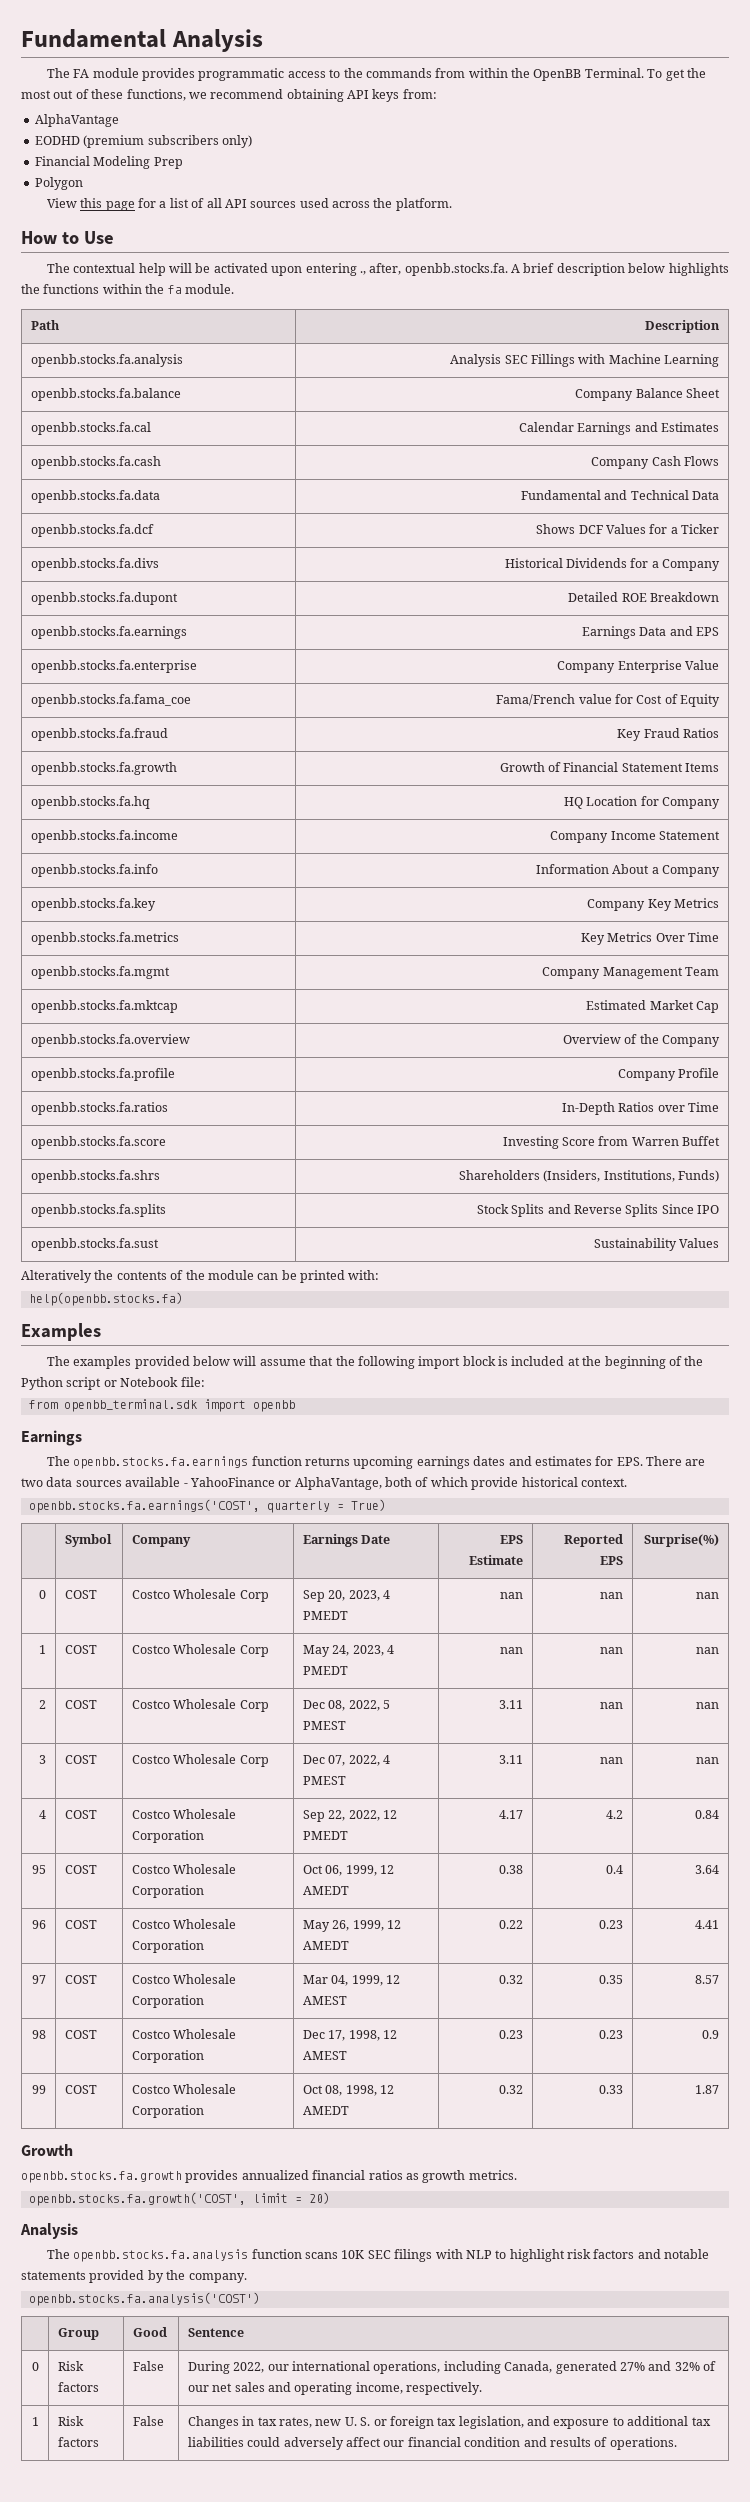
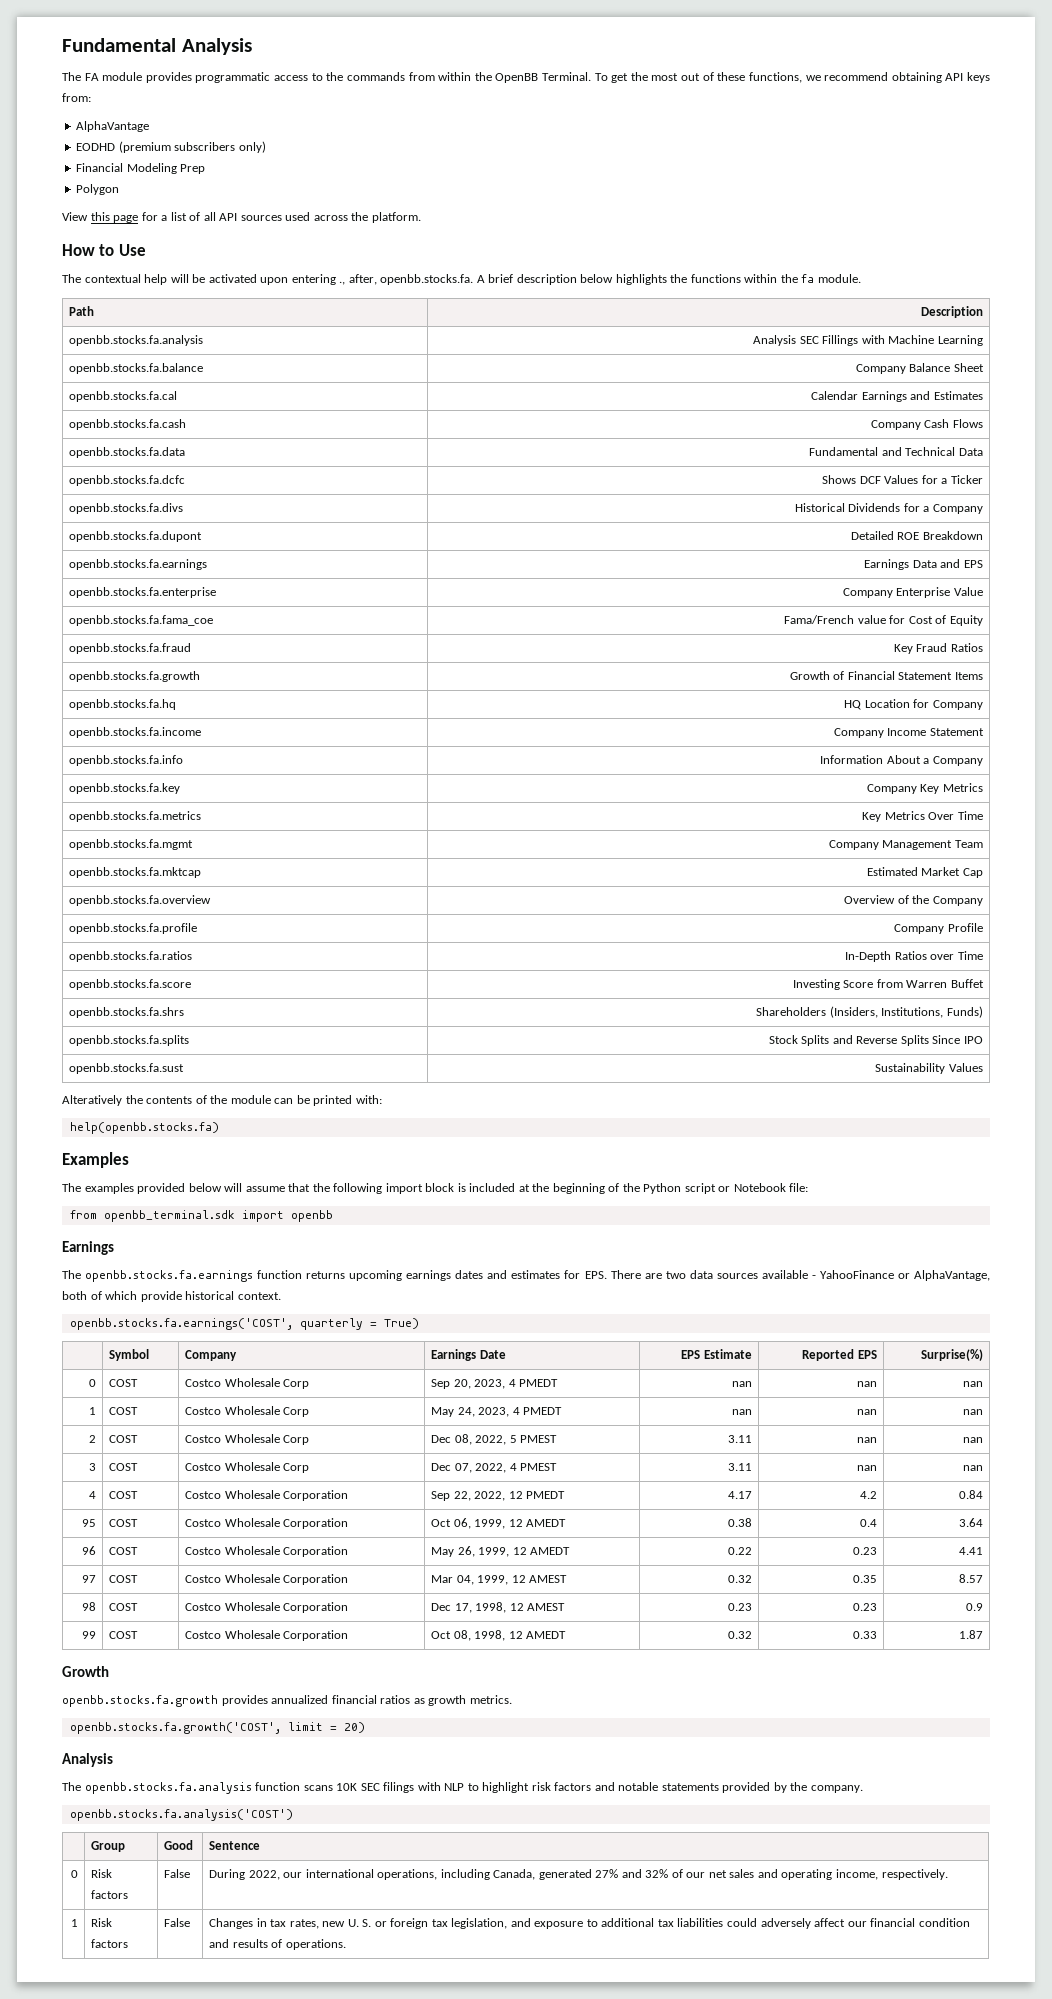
[30,524,154,537] openbb.stocks.fa.dcf -> [69,475,186,486] openbb.stocks.fa.dcfc

